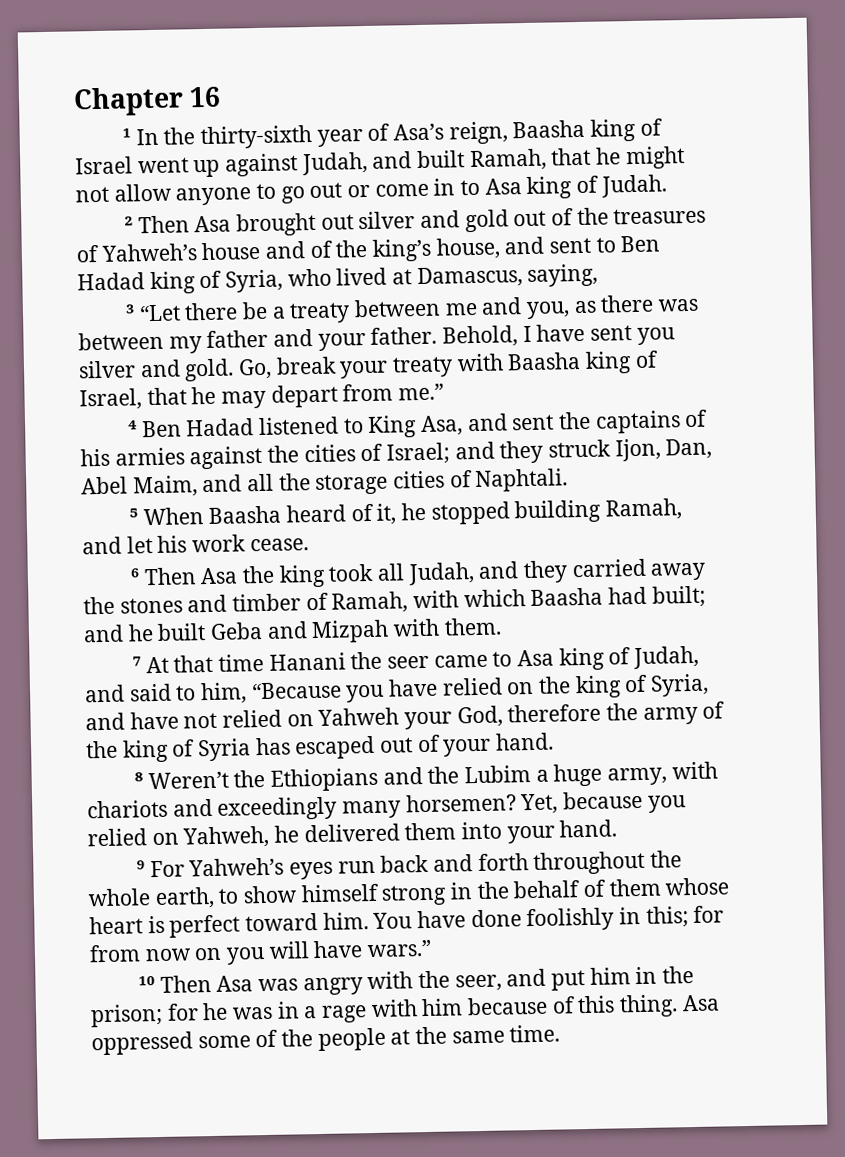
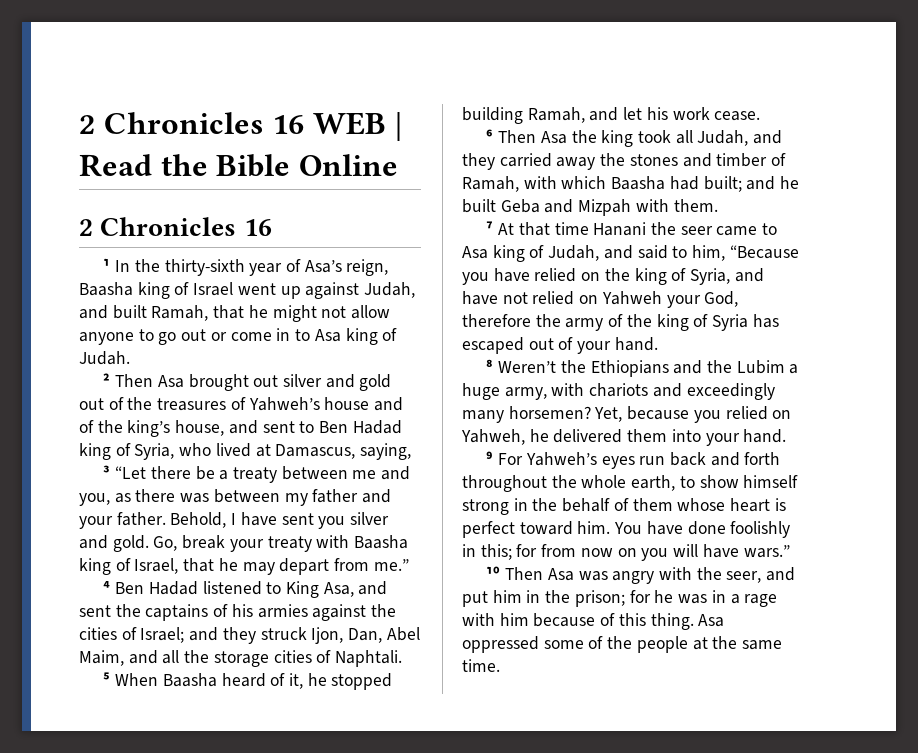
[73,86,184,117] Chapter -> [79,112,402,141] [79,154,398,177] [79,217,237,236] 2 Chronicles 16 WEB | Read the Bible Online // 2 Chronicles

